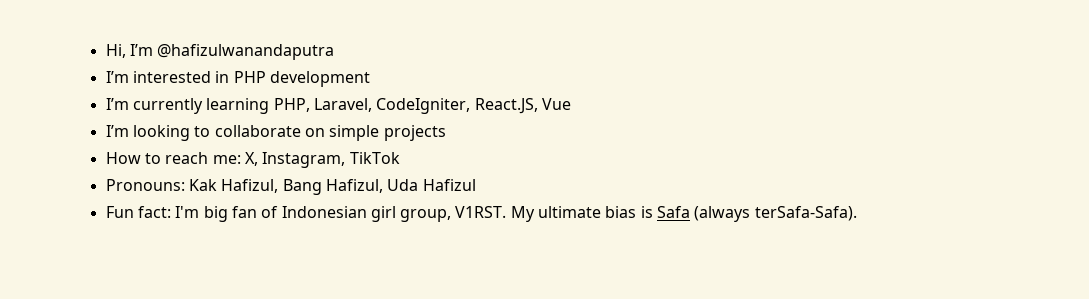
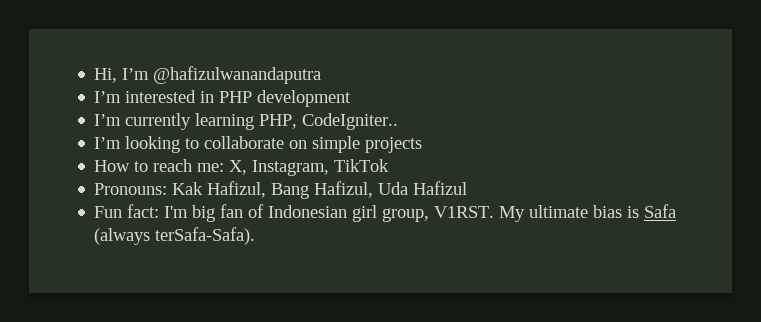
[313,98,571,114] Laravel, CodeIgniter, React.JS, Vue -> [302,113,399,130] CodeIgniter..

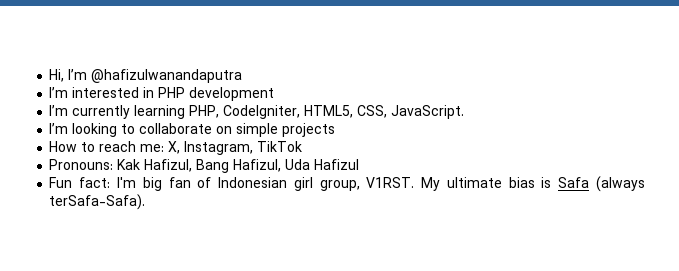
[302,113,399,130] CodeIgniter.. -> [223,105,465,119] CodeIgniter, HTML5, CSS, JavaScript.

